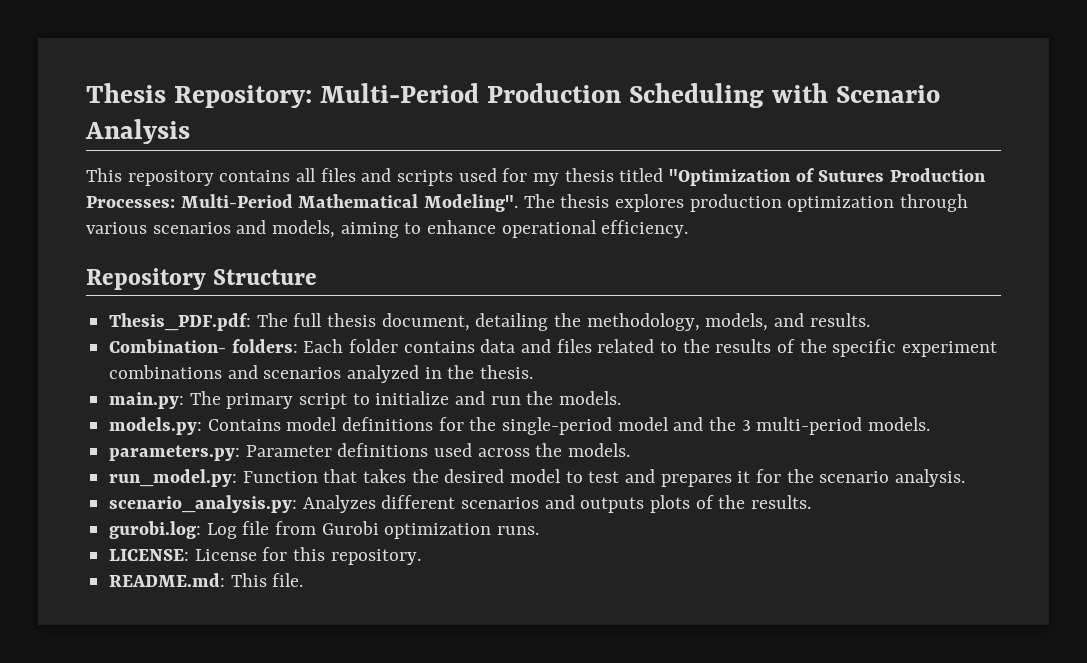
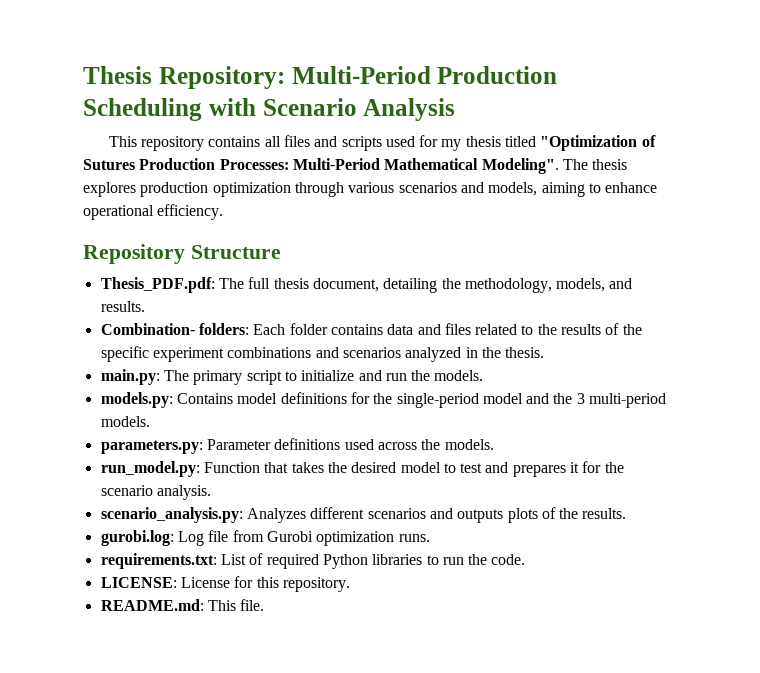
(540, 530) none -> [100,553,526,569] // requirements.txt: List of required Python libraries to run the code.

